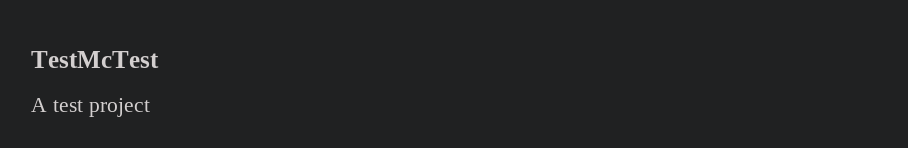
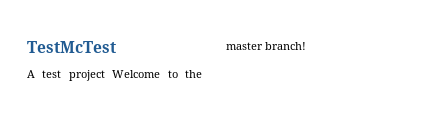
(150, 107) none -> [112,70,202,78] [226,42,306,50] Welcome to the master branch!

